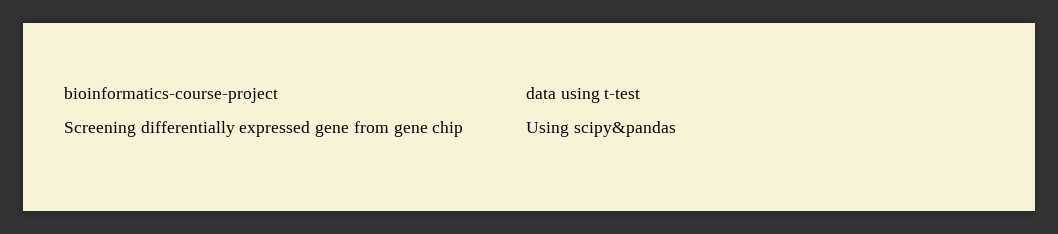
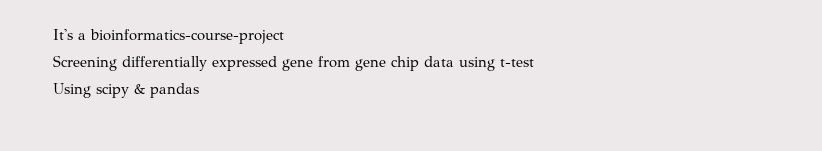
(64, 95) none -> [53,29,86,40] It's a
[573,121,676,137] scipy&pandas -> [96,83,199,98] scipy & pandas

